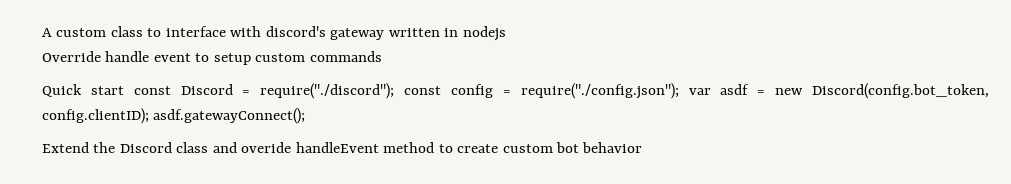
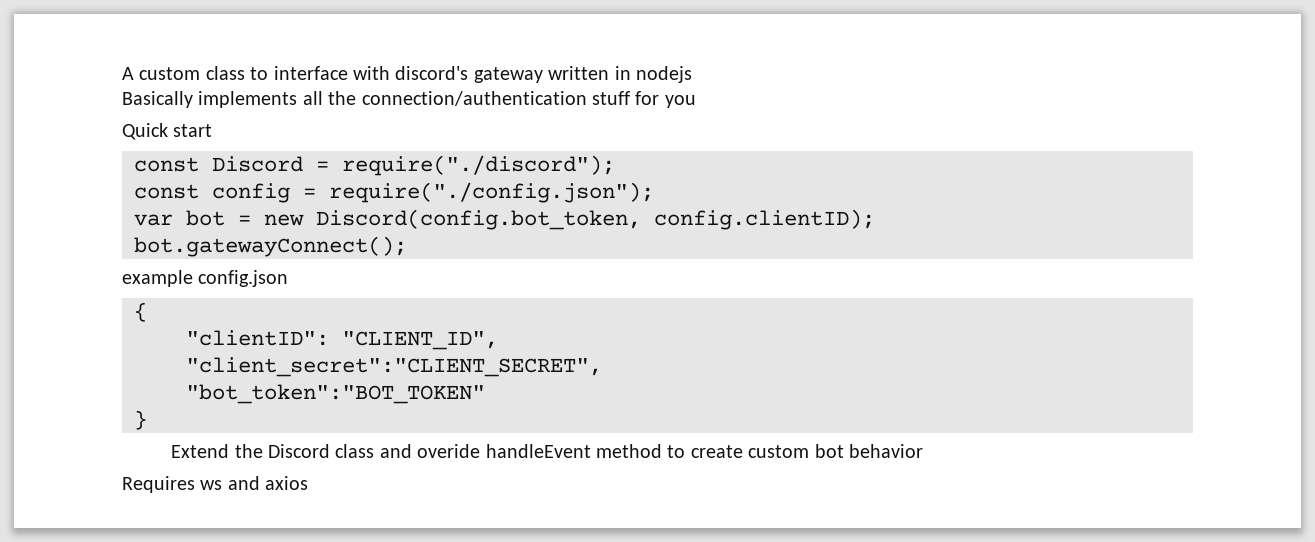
[42,51,382,65] Override handle event to setup custom commands -> [122,91,696,108] Basically implements all the connection/authentication stuff for you
(124, 90) none -> (213, 130) //
(395, 91) none -> (615, 165) //
[688,84,750,95] var asdf -> [134,210,225,226] // var bot
[153,108,306,124] asdf.gatewayConnect(); -> [134,236,407,257] [122,270,289,287] [134,302,147,322] [186,330,498,350] [186,357,602,377] [186,384,485,404] [134,410,147,430] // bot.gatewayConnect(); // example config.json // { // "clientID": "CLIENT_ID", // "client_secret":"CLIENT_SECRET", // "bot_token":"BOT_TOKEN" // }
(643, 147) none -> [122,476,309,493] // Requires ws and axios

